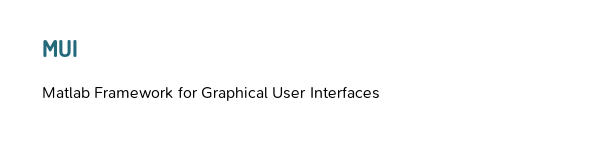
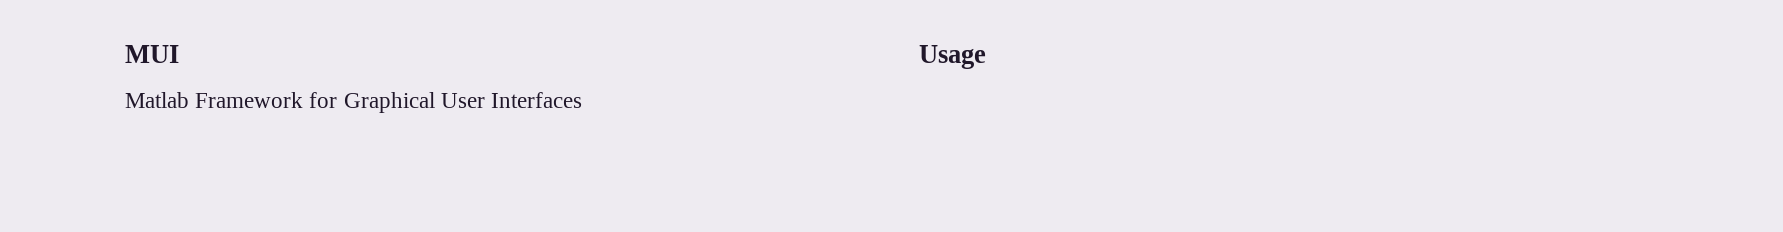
(380, 92) none -> [919,45,986,69] // Usage

